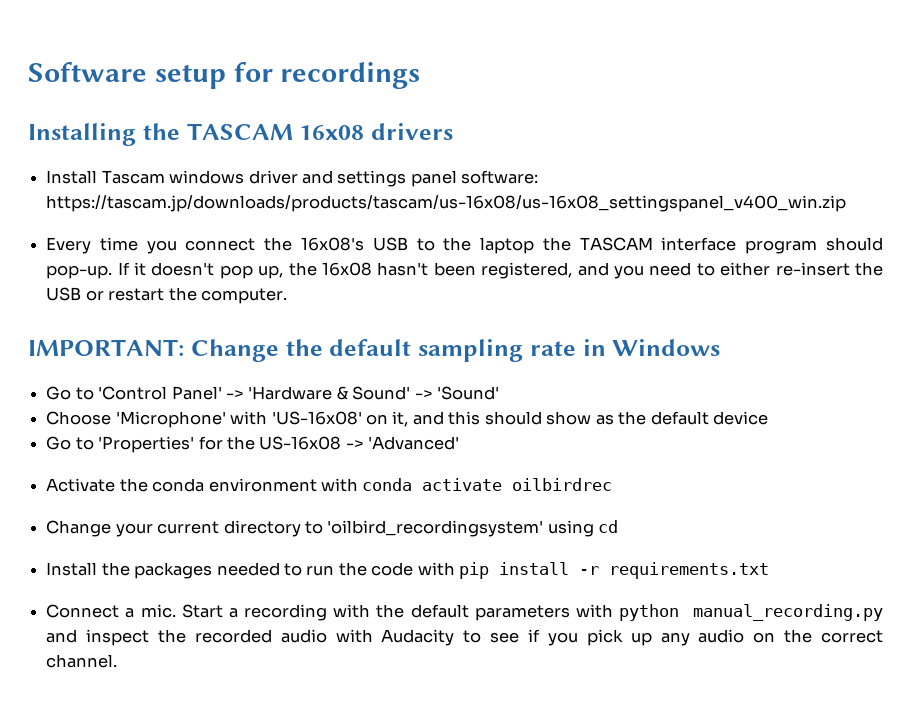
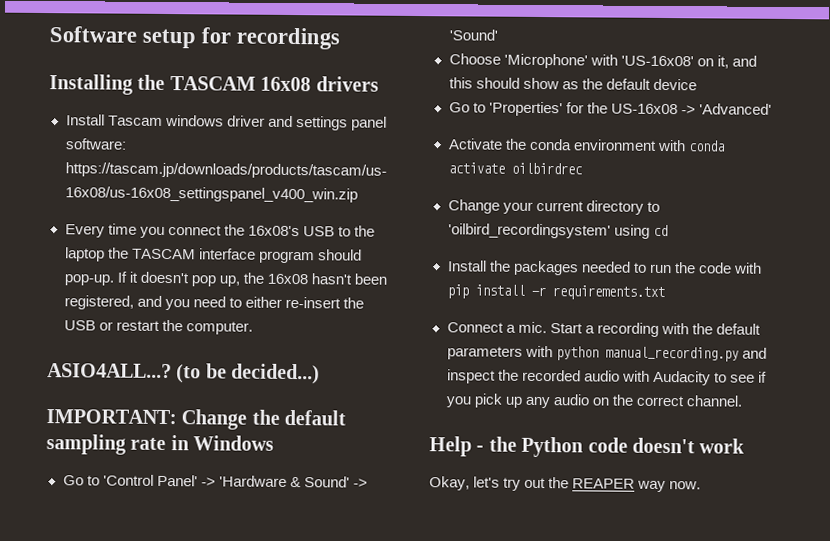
(287, 296) none -> [47,363,321,385] // ASIO4ALL...? (to be decided...)
(118, 661) none -> [429,436,746,458] [429,476,702,493] // Help - the Python code doesn't work // Okay, let's try out the REAPER way now.

